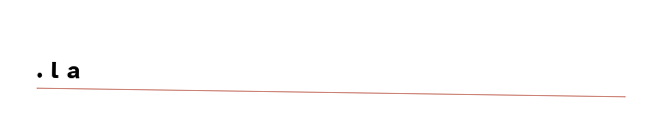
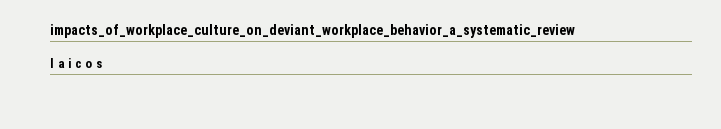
[36,72,43,78] . -> [50,24,575,38] impacts_of_workplace_culture_on_deviant_workplace_behavior_a_systematic_review //
(80, 72) none -> [68,58,102,68] i c o s

